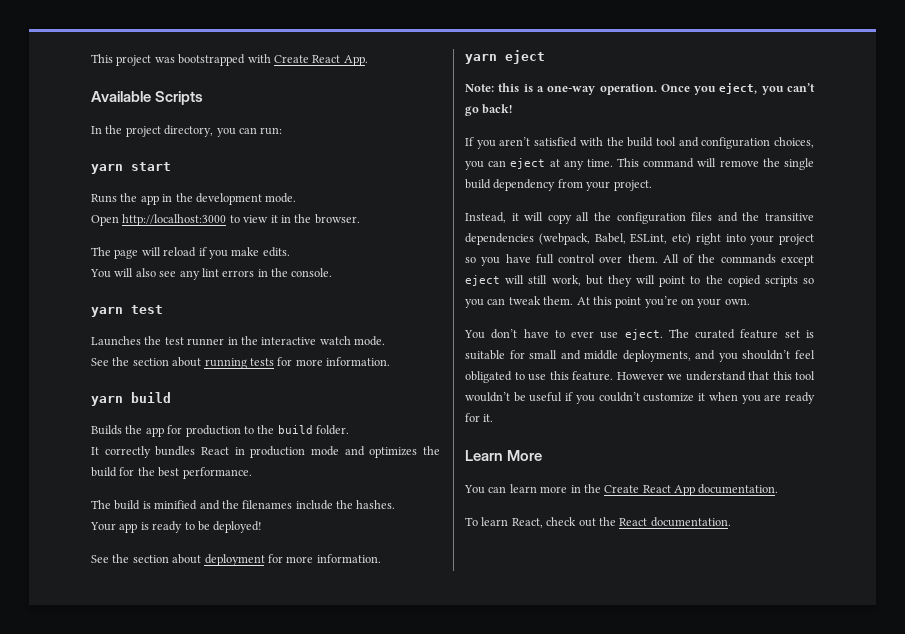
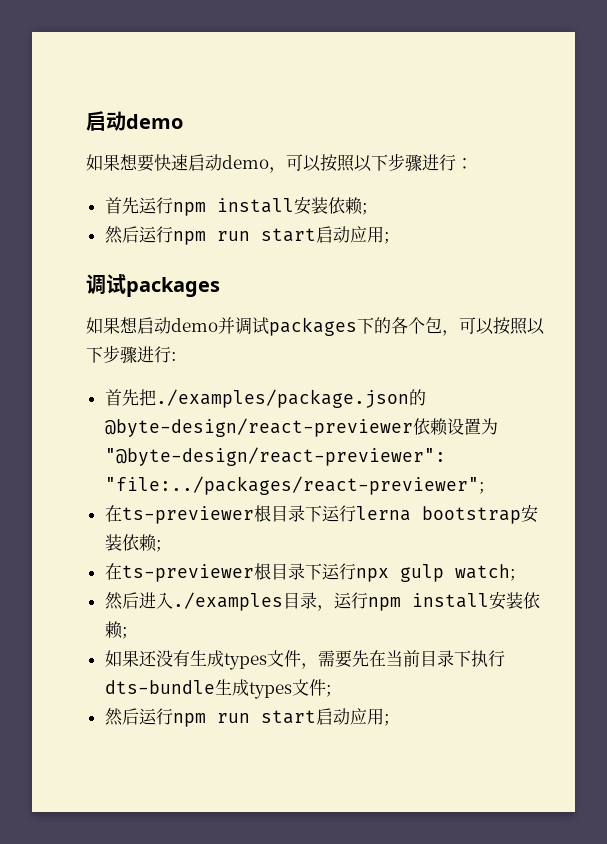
[91,54,368,66] [91,91,204,105] [91,125,283,137] [91,162,171,174] [91,193,297,205] [91,214,360,226] [91,247,290,259] [90,268,333,280] [91,305,163,317] [91,336,385,346] [91,357,390,369] [91,392,171,406] [91,425,349,437] [91,446,440,458] [91,467,252,479] [91,500,396,510] [90,521,263,533] [91,554,381,566] [465,50,545,64] [465,83,815,95] [465,104,513,116] [465,137,814,149] [465,158,814,170] [465,179,652,191] [465,212,814,224] [465,233,814,245] [465,254,814,266] [465,275,814,287] [465,296,750,308] [464,329,814,340] [465,350,815,362] [465,371,815,383] [465,392,815,404] [465,413,494,422] [465,450,543,461] [464,484,779,496] [465,517,731,528] This project was bootstrapped with Create React App. // Available Scripts // In the project directory, you can run: // yarn start // Runs the app in the development mode. // Open http://localhost:3000 to view it in the browser. // The page will reload if you make edits. // You will also see any lint errors in the console. // yarn test // Launches the test runner in the interactive watch mode. // See the section about running tests for more information. // yarn build // Builds the app for production to the build folder. // It correctly bundles React in production mode and optimizes the build for the best performance. // The build is minified and the filenames include the hashes. // Your app is ready to be deployed! // See the section about deployment for more information. // yarn eject // Note: this is a one-way operation. Once you eject, you can’t go back! // If you aren’t satisfied with the build tool and configuration choices, you can eject at any time. This command will remove the single build dependency from your project. // Instead, it will copy all the configuration files and the transitive dependencies (webpack, Babel, ESLint, etc) right into your project so you have full control over them. All of the commands except eject will still work, but they will point to the copied scripts so you can tweak them. At this point you’re on your own. // You don’t have to ever use eject. The curated feature set is suitable for small and middle deployments, and you shouldn’t feel obligated to use this feature. However we understand that this tool wouldn’t be useful if you couldn’t customize it when you are ready for it. // Learn More // You can learn more in the Create React App documentation. // To learn React, check out the React documentation. -> [86,111,183,131] [86,153,473,173] [104,197,368,216] [104,226,390,245] [86,274,220,297] [86,317,545,336] [86,345,177,364] [104,389,426,408] [104,418,498,437] [104,447,446,466] [104,476,485,495] [104,505,538,524] [104,534,162,552] [104,563,516,582] [104,592,540,611] [104,621,128,639] [104,650,505,670] [104,679,332,699] [104,708,390,727] 启动demo // 如果想要快速启动demo，可以按照以下步骤进行： // 首先运行npm install安装依赖; // 然后运行npm run start启动应用; // 调试packages // 如果想启动demo并调试packages下的各个包，可以按照以下步骤进行: // 首先把./examples/package.json的@byte-design/react-previewer依赖设置为"@byte-design/react-previewer": "file:../packages/react-previewer"; // 在ts-previewer根目录下运行lerna bootstrap安装依赖; // 在ts-previewer根目录下运行npx gulp watch; // 然后进入./examples目录，运行npm install安装依赖; // 如果还没有生成types文件，需要先在当前目录下执行dts-bundle生成types文件; // 然后运行npm run start启动应用;

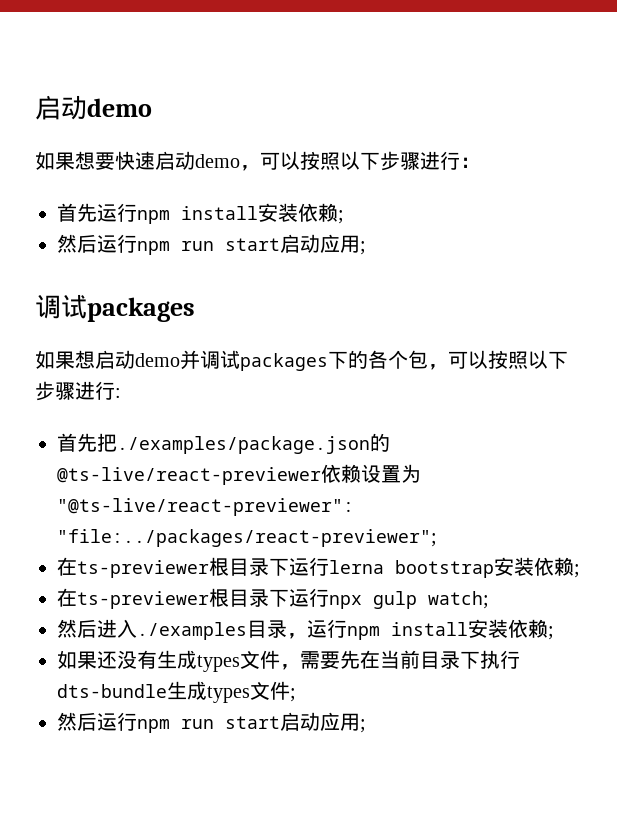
[104,418,413,437] @byte-design/react-previewer -> [57,467,321,485] @ts-live/react-previewer
[104,447,446,466] "@byte-design/react-previewer": -> [57,498,354,516] "@ts-live/react-previewer":

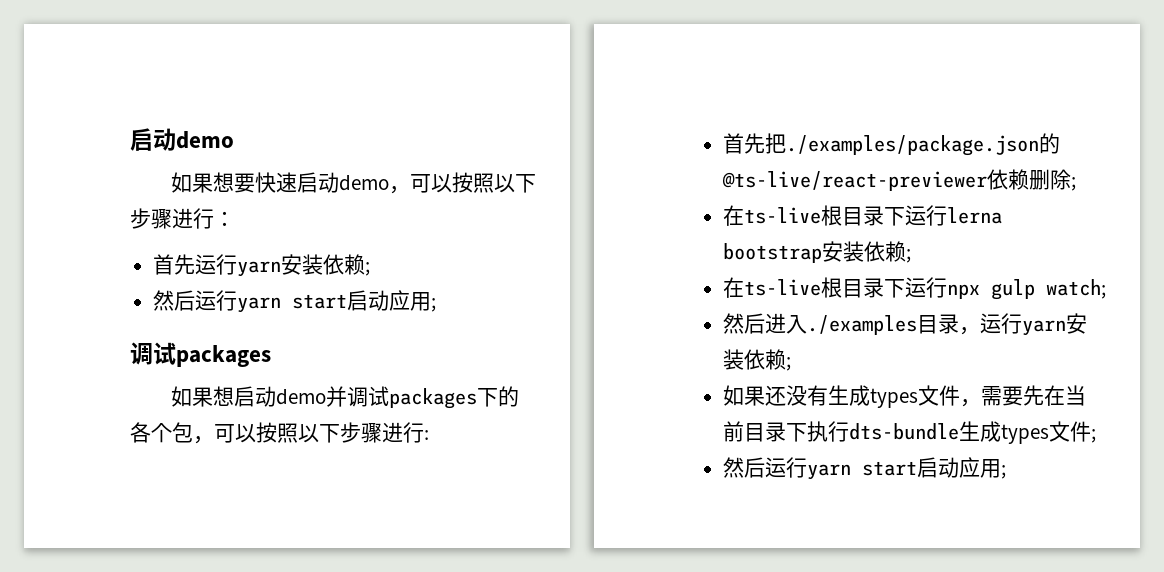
[137,206,258,224] npm install -> [237,261,282,277] yarn
[137,241,214,255] npm run -> [237,297,282,313] yarn
[361,464,421,483] [57,498,354,516] [57,529,437,547] [57,557,209,578] 设置为"@ts-live/react-previewer": "file:../packages/react-previewer"; // 在ts-previewer -> [1029,169,1077,191] [723,205,822,226] 删除; // 在ts-live
[77,591,209,609] ts-previewer -> [744,279,822,296] ts-live
[347,622,468,640] npm install -> [1022,320,1067,336] yarn
[137,719,214,733] npm run -> [807,464,852,480] yarn

